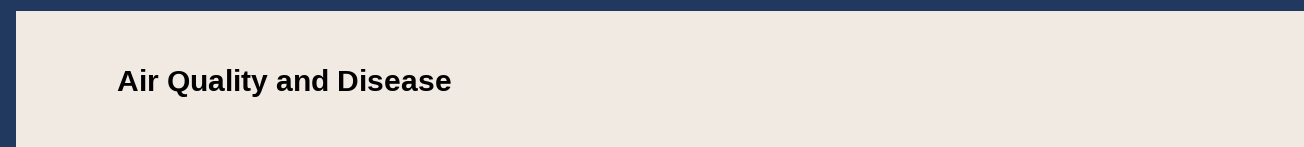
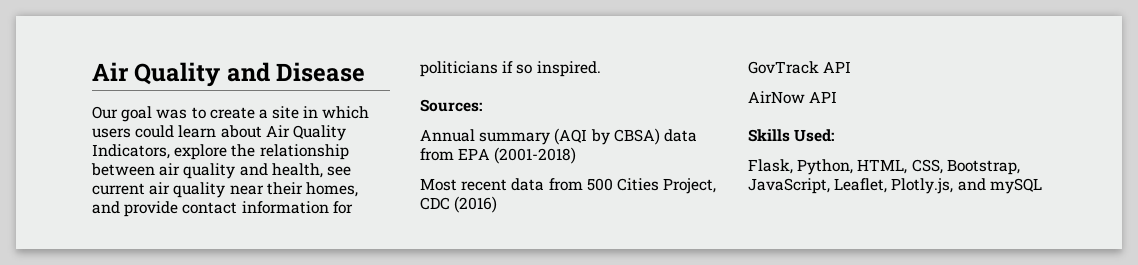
(453, 80) none -> [92,106,370,122] [92,125,346,141] [92,144,349,160] [91,163,351,179] [92,182,358,198] [92,201,353,217] [420,61,601,77] [420,99,482,112] [420,128,697,145] [420,147,577,164] [420,178,717,194] [420,196,498,213] [748,61,852,74] [748,91,838,104] [748,129,835,142] [748,159,1020,175] [748,178,1042,194] // Our goal was to create a site in which users could learn about Air Quality Indicators, explore the relationship between air quality and health, see current air quality near their homes, and provide contact information for politicians if so inspired. // Sources: // Annual summary (AQI by CBSA) data from EPA (2001-2018) // Most recent data from 500 Cities Project, CDC (2016) // GovTrack API // AirNow API // Skills Used: // Flask, Python, HTML, CSS, Bootstrap, JavaScript, Leaflet, Plotly.js, and mySQL

